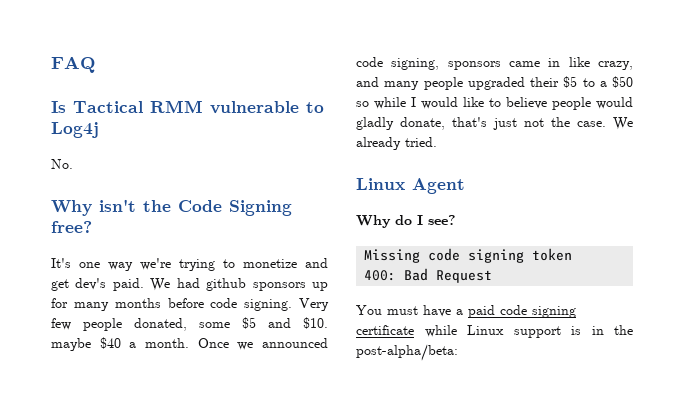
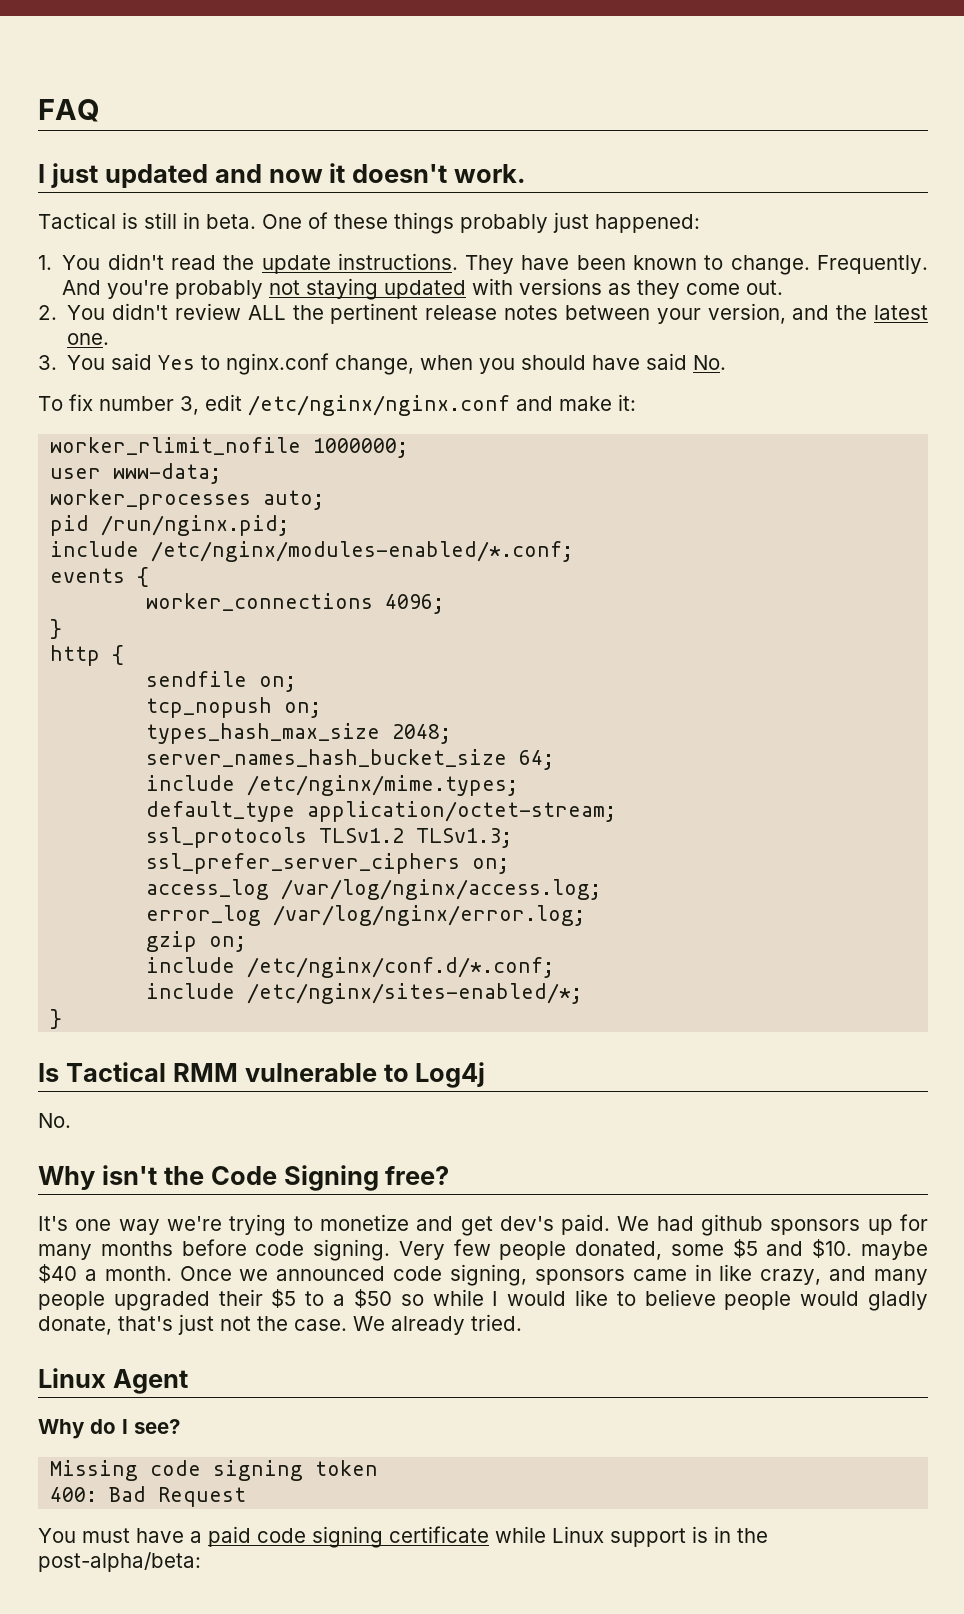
(96, 64) none -> [38,163,527,188] [38,212,700,234] [38,253,928,275] [62,278,784,300] [38,303,929,324] [67,333,110,345] [38,353,727,375] [38,394,636,416] [50,437,409,458] [50,463,222,484] [50,489,325,510] [50,515,290,536] [50,541,574,562] [50,567,150,587] [146,593,445,614] [50,619,63,639] [50,645,125,666] [146,671,297,692] [146,697,322,718] [146,723,452,744] [146,749,555,770] [146,775,519,796] [146,801,617,822] [146,827,513,848] [146,853,510,874] [146,879,602,900] [146,905,586,926] [146,931,247,952] [146,957,555,978] [146,983,583,1004] [50,1009,63,1029] // I just updated and now it doesn't work. // Tactical is still in beta. One of these things probably just happened: // 1. You didn't read the update instructions. They have been known to change. Frequently. And you're probably not staying updated with versions as they come out. // 2. You didn't review ALL the pertinent release notes between your version, and the latest one. // 3. You said Yes to nginx.conf change, when you should have said No. // To fix number 3, edit /etc/nginx/nginx.conf and make it: // worker_rlimit_nofile 1000000; // user www-data; // worker_processes auto; // pid /run/nginx.pid; // include /etc/nginx/modules-enabled/*.conf; // events { // worker_connections 4096; // } // http { // sendfile on; // tcp_nopush on; // types_hash_max_size 2048; // server_names_hash_bucket_size 64; // include /etc/nginx/mime.types; // default_type application/octet-stream; // ssl_protocols TLSv1.2 TLSv1.3; // ssl_prefer_server_ciphers on; // access_log /var/log/nginx/access.log; // error_log /var/log/nginx/error.log; // gzip on; // include /etc/nginx/conf.d/*.conf; // include /etc/nginx/sites-enabled/*; // }

